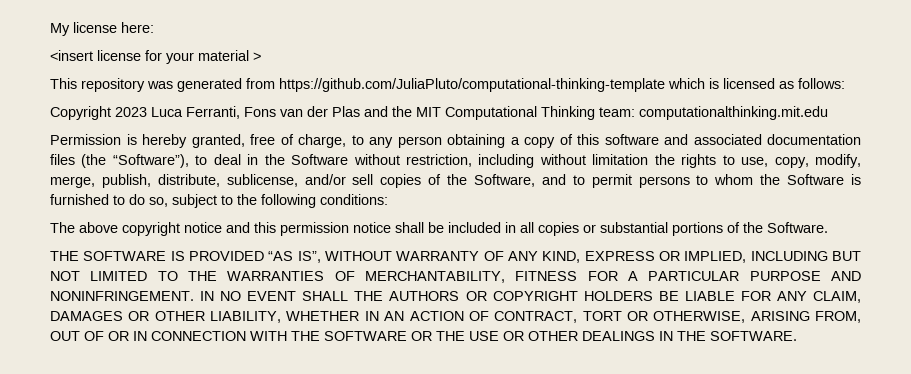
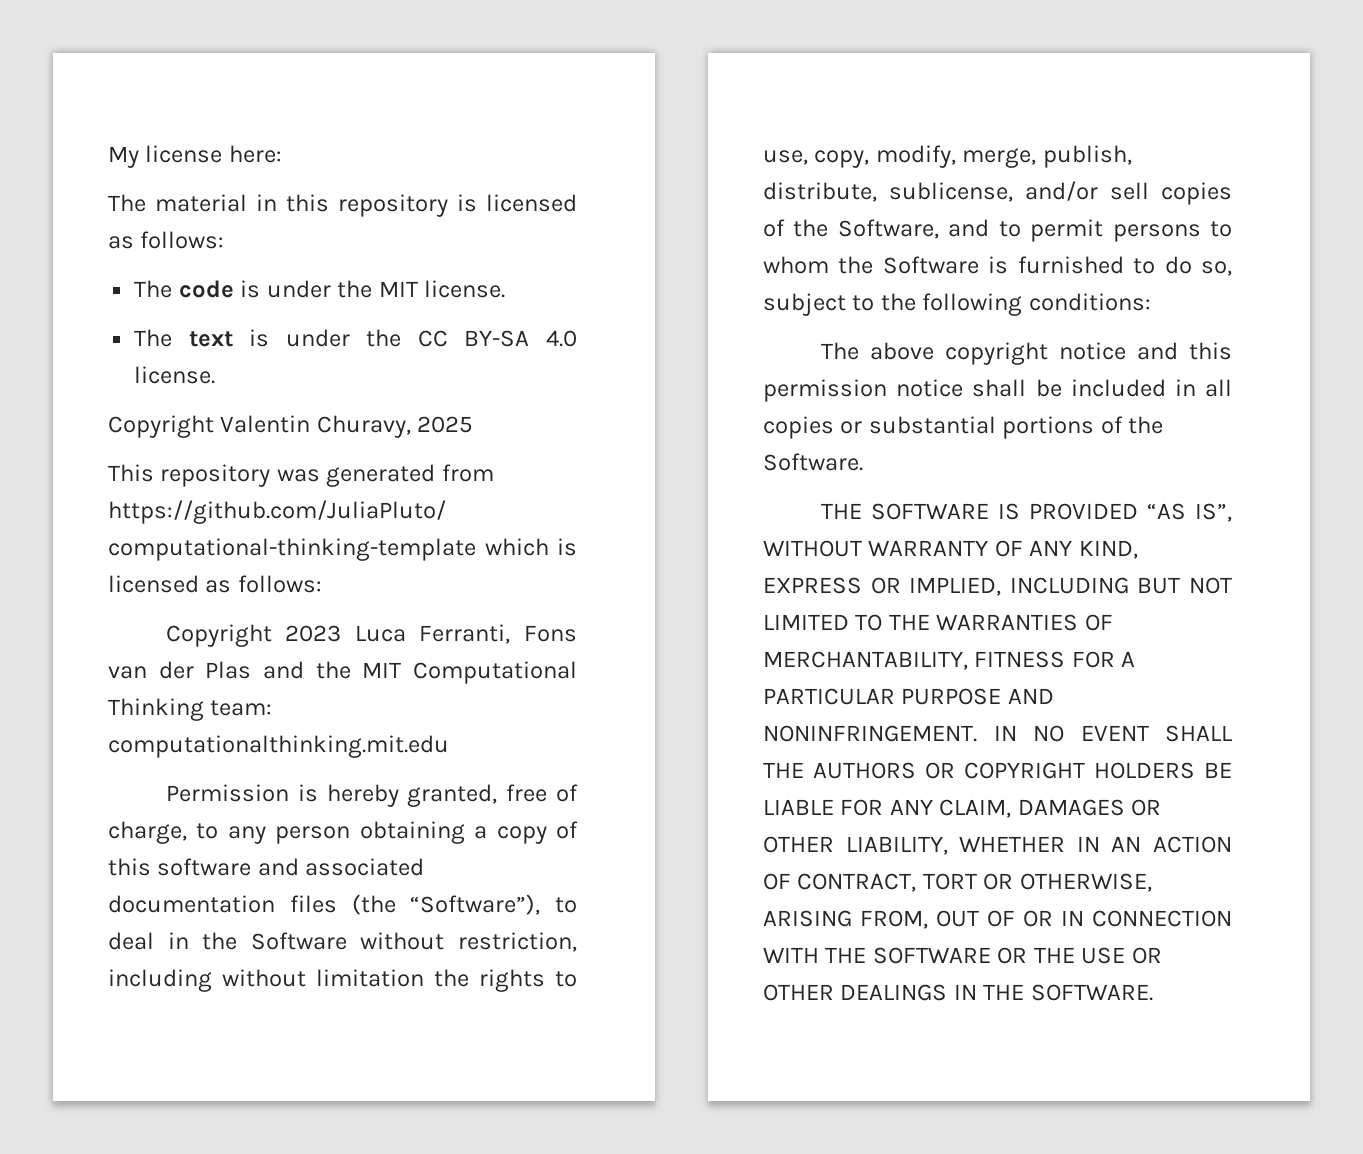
[50,50,261,64] <insert license for your material > -> [108,194,577,217] [108,231,225,249] [134,280,506,298] [134,329,577,347] [134,366,216,384] [108,415,474,438] The material in this repository is licensed as follows: // The code is under the MIT license. // The text is under the CC BY-SA 4.0 license. // Copyright Valentin Churavy, 2025

